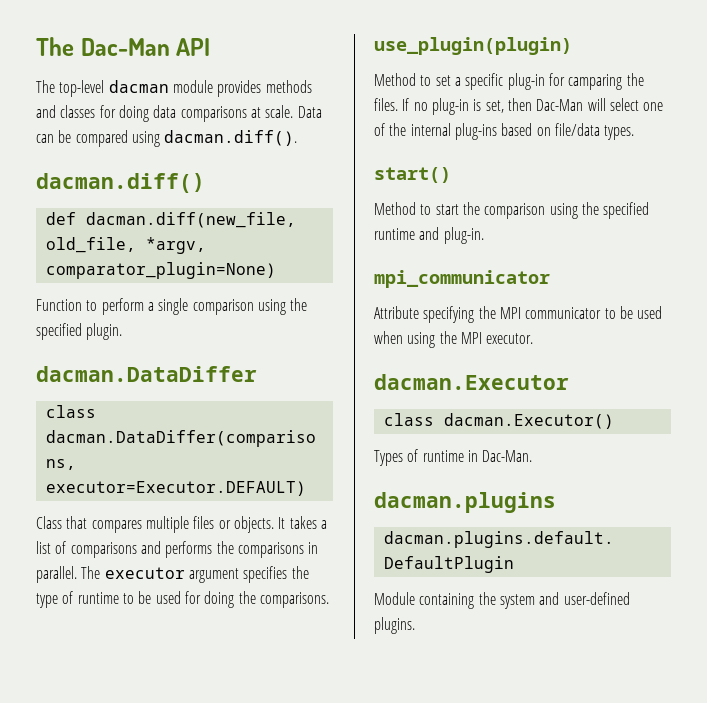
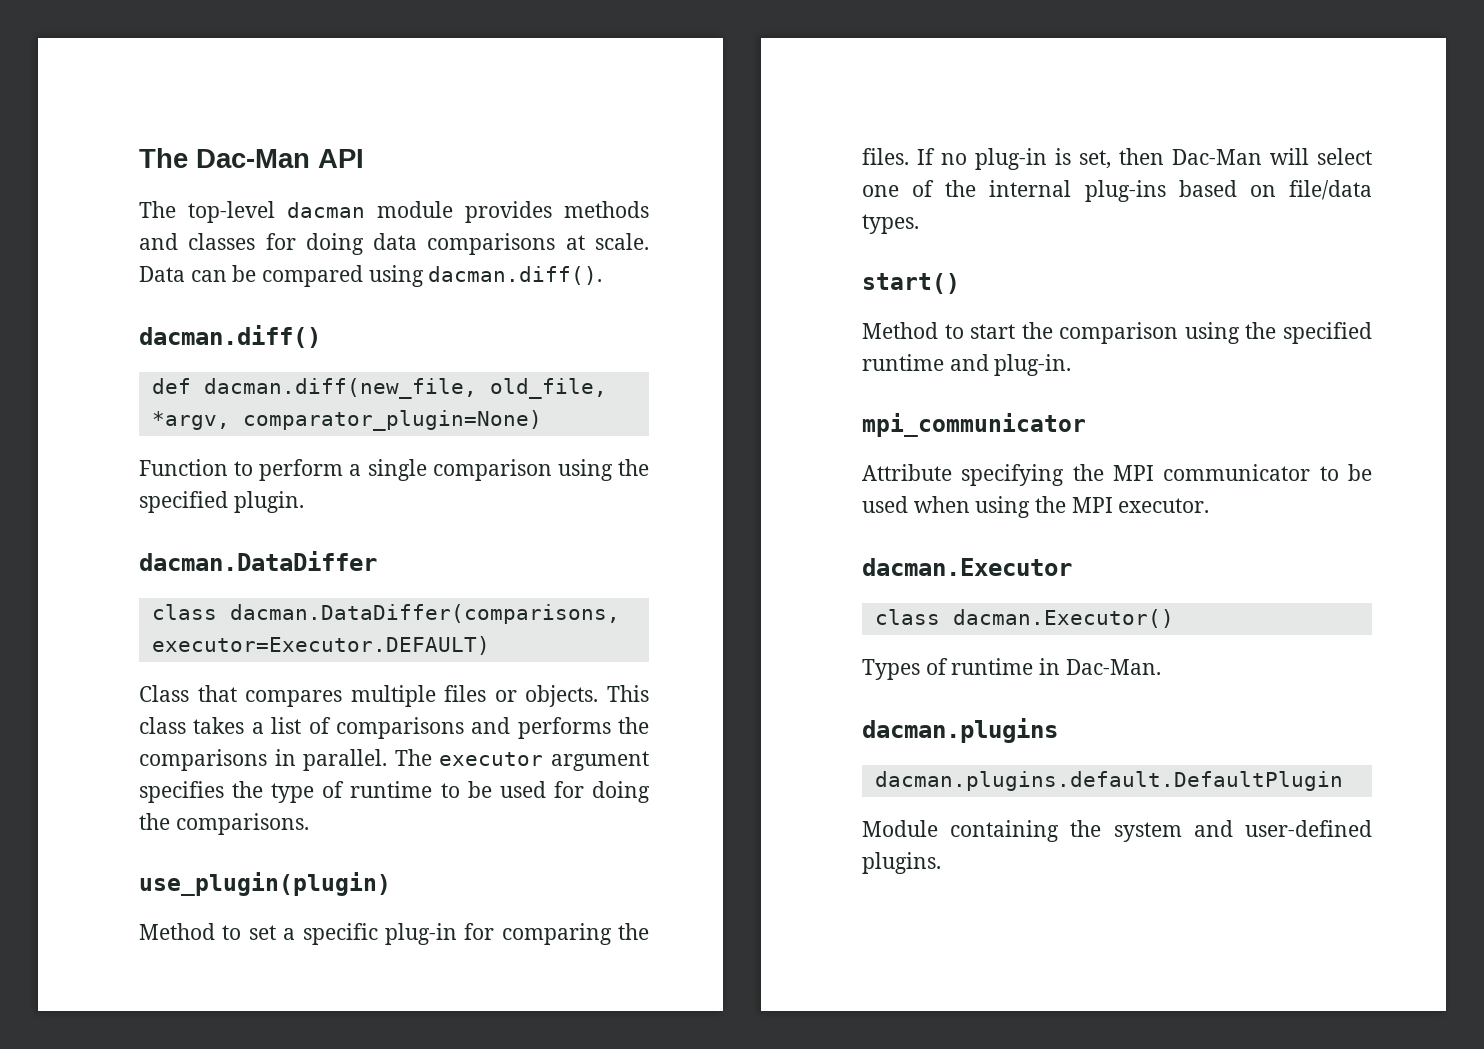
[278,517,286,529] It -> [607,685,649,702] [139,717,186,734] This class
[568,74,623,90] camparing -> [501,923,612,945] comparing

